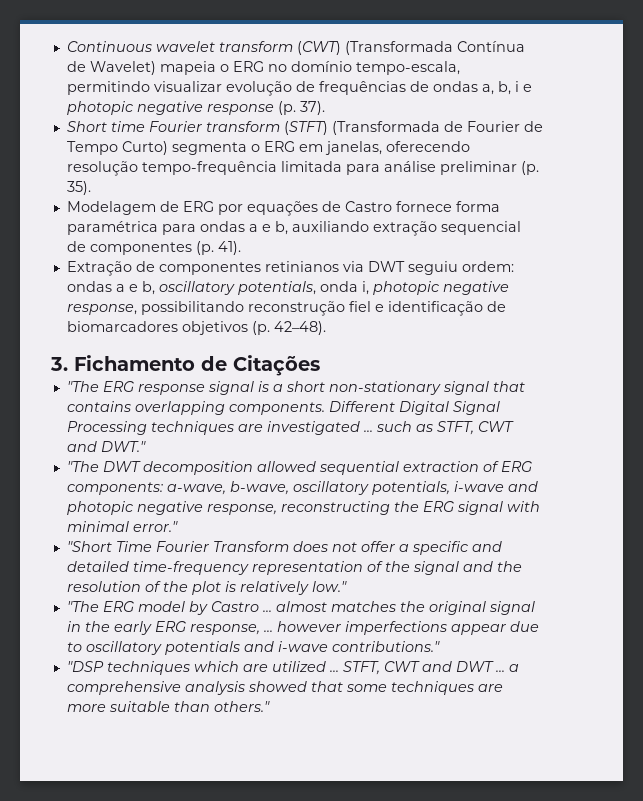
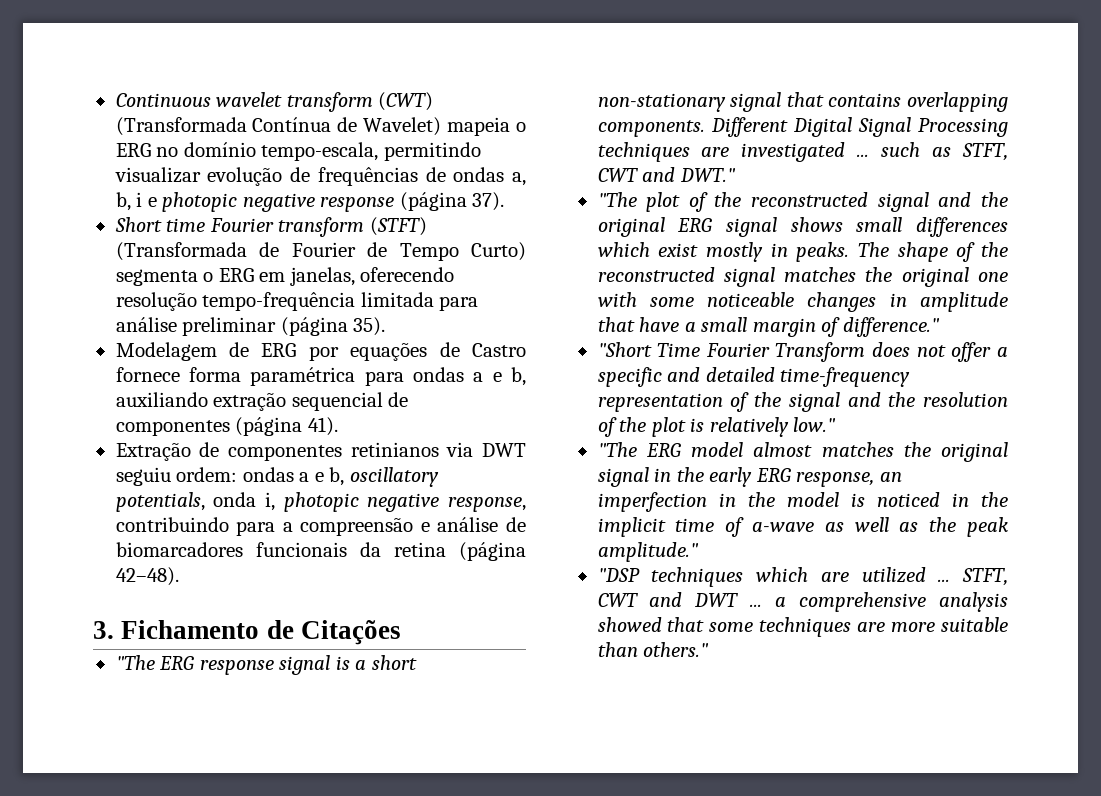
[277,101,296,115] (p. -> [399,192,467,211] (página
[520,161,539,175] (p. -> [280,317,348,336] (página
[195,241,214,255] (p. -> [235,417,303,436] (página
[140,301,506,316] [66,321,270,335] possibilitando reconstrução fiel e identificação de biomarcadores objetivos (p. -> [115,517,526,536] [115,542,526,561] contribuindo para a compreensão e análise de biomarcadores funcionais da retina (página
[102,461,532,475] [66,481,538,495] [66,501,540,515] [66,521,178,532] DWT decomposition allowed sequential extraction of ERG components: a-wave, b-wave, oscillatory potentials, i-wave and photopic negative response, reconstructing the ERG signal with minimal error." -> [646,192,1008,212] [597,217,1008,237] [597,242,1008,262] [597,267,1009,287] [597,292,1008,312] [597,317,940,337] plot of the reconstructed signal and the original ERG signal shows small differences which exist mostly in peaks. The shape of the reconstructed signal matches the original one with some noticeable changes in amplitude that have a small margin of difference."
[188,601,272,615] by Castro ... -> (744, 449) none
[263,621,539,635] [66,641,440,655] ... however imperfections appear due to oscillatory potentials and i-wave contributions." -> [879,472,902,482] [597,492,1008,512] [597,517,1008,537] [597,542,699,562] an imperfection in the model is noticed in the implicit time of a-wave as well as the peak amplitude."

